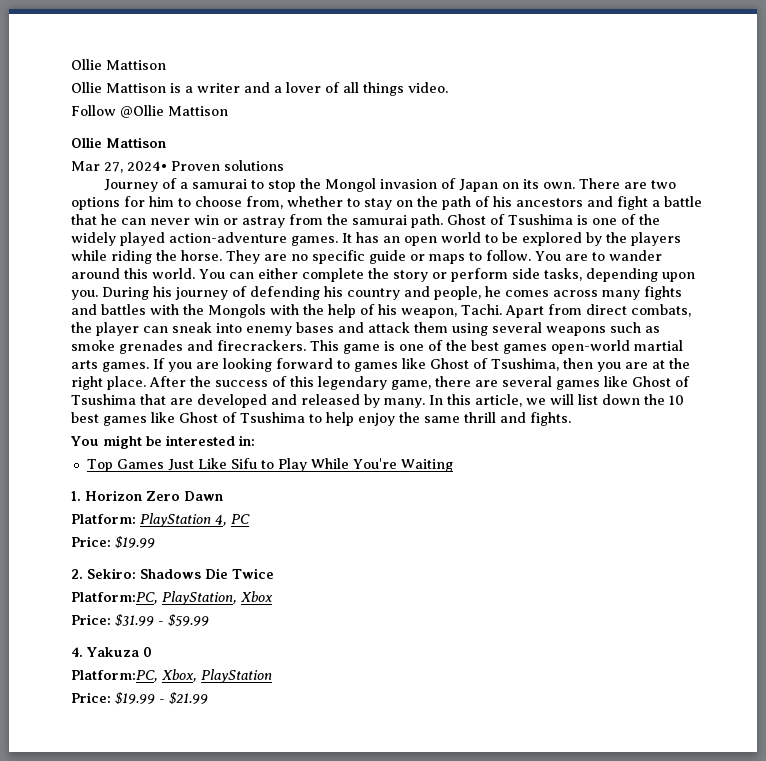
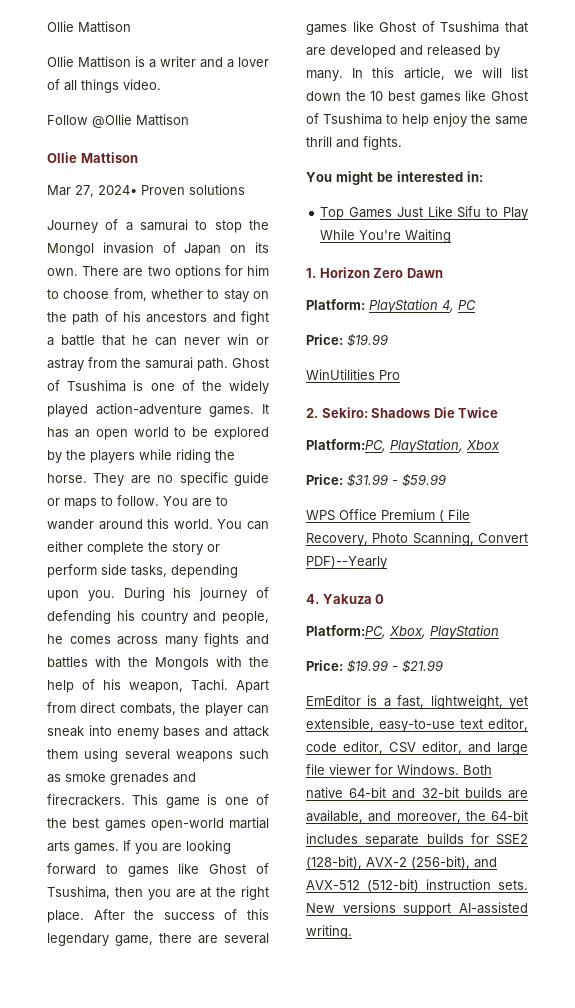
(155, 542) none -> [306,369,400,380] // WinUtilities Pro
(209, 620) none -> [306,509,470,522] [306,532,528,546] [306,556,387,569] // WPS Office Premium ( File Recovery, Photo Scanning, Convert PDF)--Yearly
(208, 698) none -> [306,695,528,709] [306,718,528,732] [306,741,528,755] [306,764,492,775] [306,787,528,799] [306,810,528,823] [306,833,528,847] [306,856,497,869] [306,879,528,892] [306,902,528,916] [306,925,352,939] // EmEditor is a fast, lightweight, yet extensible, easy-to-use text editor, code editor, CSV editor, and large file viewer for Windows. Both native 64-bit and 32-bit builds are available, and moreover, the 64-bit includes separate builds for SSE2 (128-bit), AVX-2 (256-bit), and AVX-512 (512-bit) instruction sets. New versions support AI-assisted writing.

